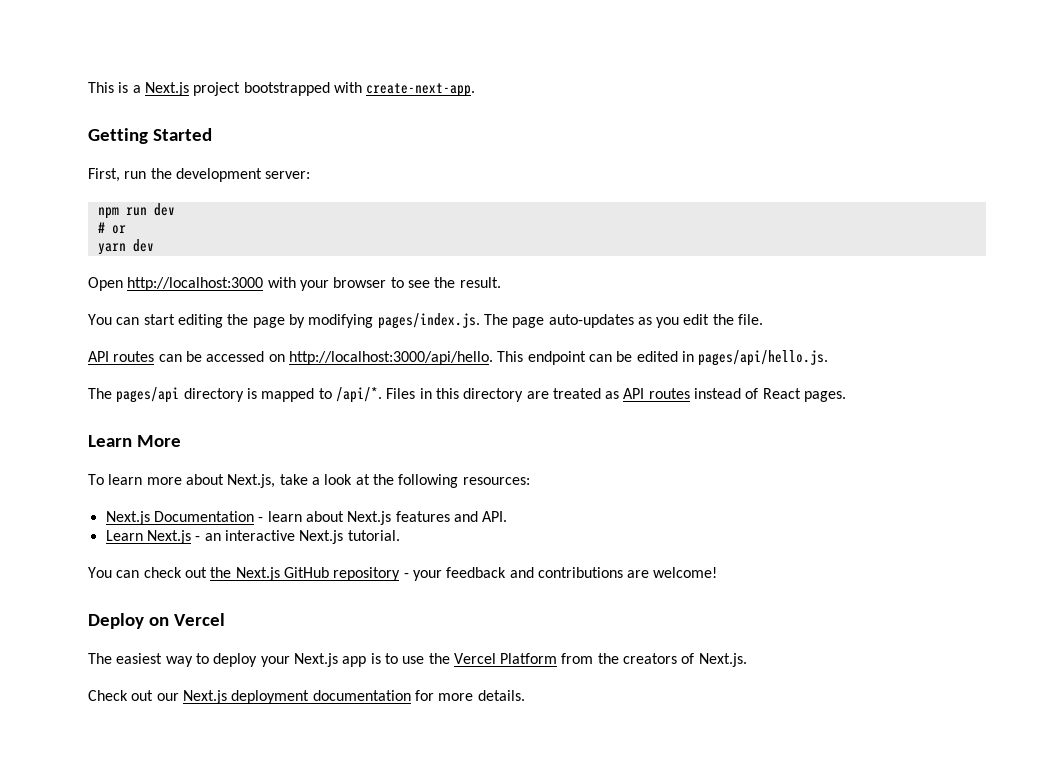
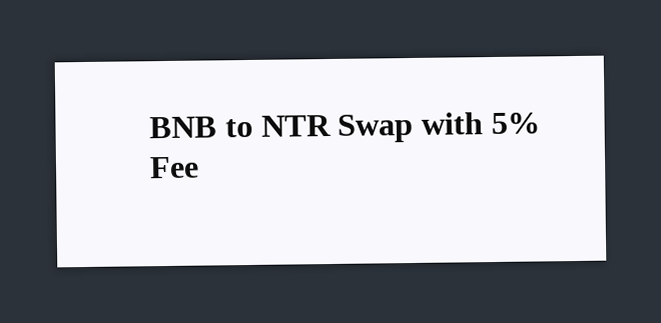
[88,82,476,97] [88,128,212,144] [88,168,311,182] [97,203,175,219] [97,222,126,234] [97,239,154,255] [88,277,501,291] [88,313,764,329] [88,350,829,366] [88,387,847,403] [88,435,181,447] [88,474,530,488] [105,511,508,525] [105,530,400,544] [88,567,718,581] [88,613,225,629] [88,653,747,667] [88,690,525,704] This is a Next.js project bootstrapped with create-next-app. // Getting Started // First, run the development server: // npm run dev // # or // yarn dev // Open http://localhost:3000 with your browser to see the result. // You can start editing the page by modifying pages/index.js. The page auto-updates as you edit the file. // API routes can be accessed on http://localhost:3000/api/hello. This endpoint can be edited in pages/api/hello.js. // The pages/api directory is mapped to /api/*. Files in this directory are treated as API routes instead of React pages. // Learn More // To learn more about Next.js, take a look at the following resources: // Next.js Documentation - learn about Next.js features and API. // Learn Next.js - an interactive Next.js tutorial. // You can check out the Next.js GitHub repository - your feedback and contributions are welcome! // Deploy on Vercel // The easiest way to deploy your Next.js app is to use the Vercel Platform from the creators of Next.js. // Check out our Next.js deployment documentation for more details. -> [149,112,541,143] [149,156,199,179] BNB to NTR Swap with 5% Fee

